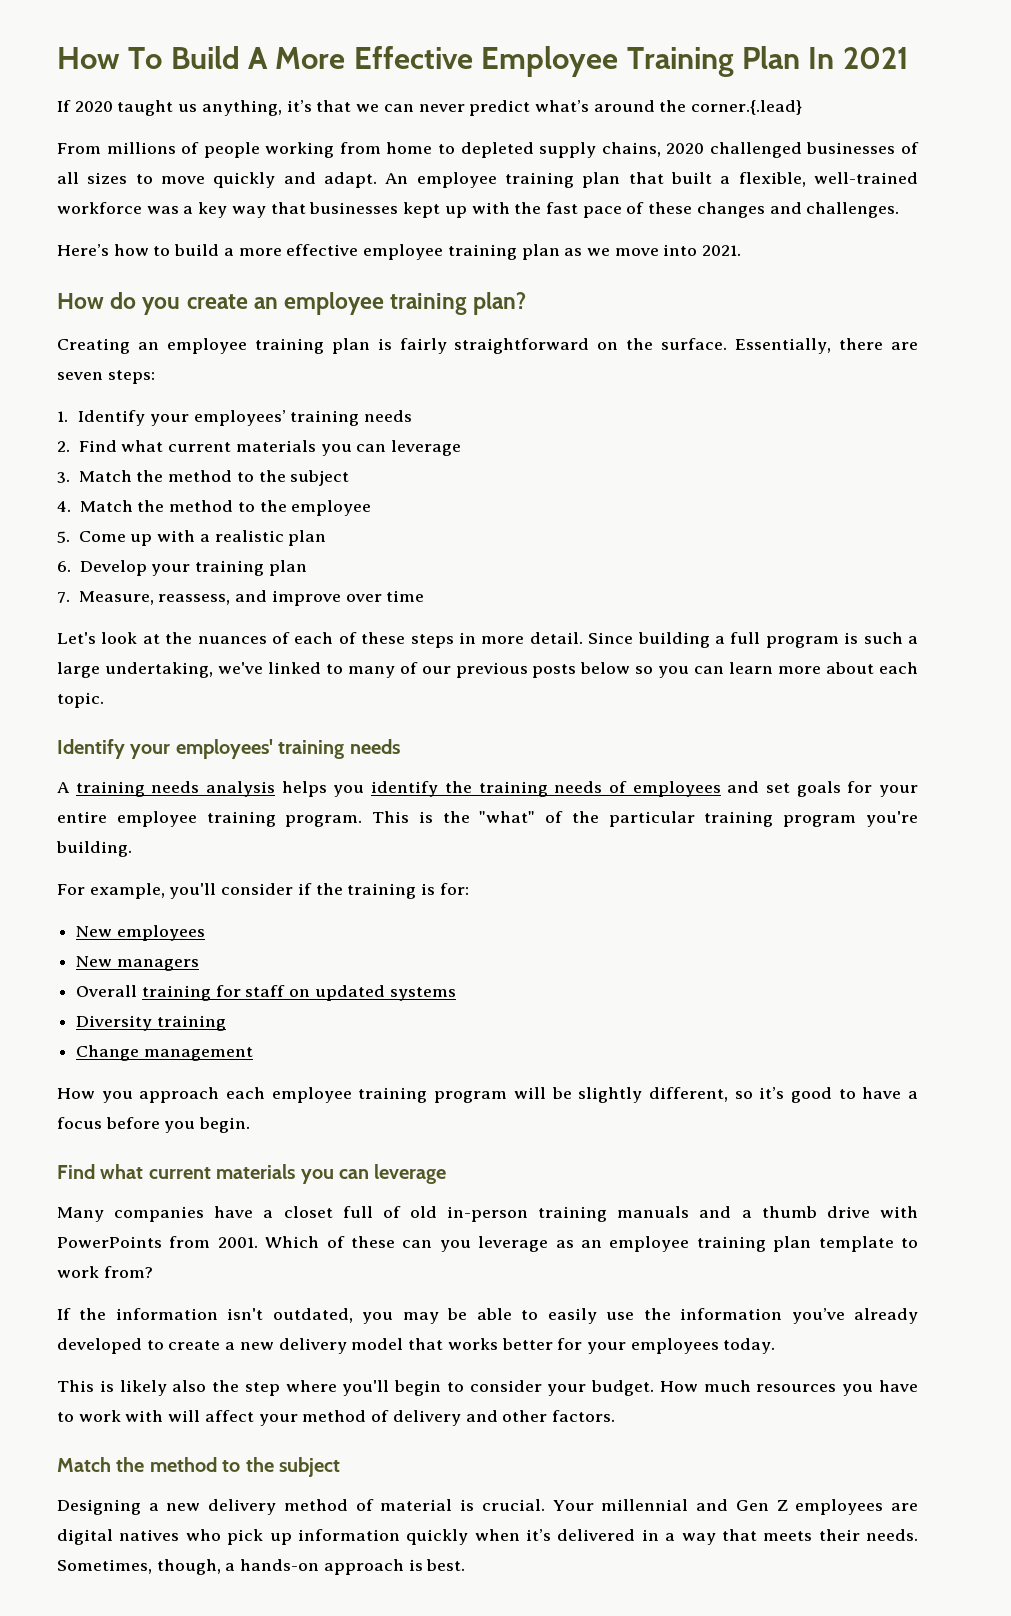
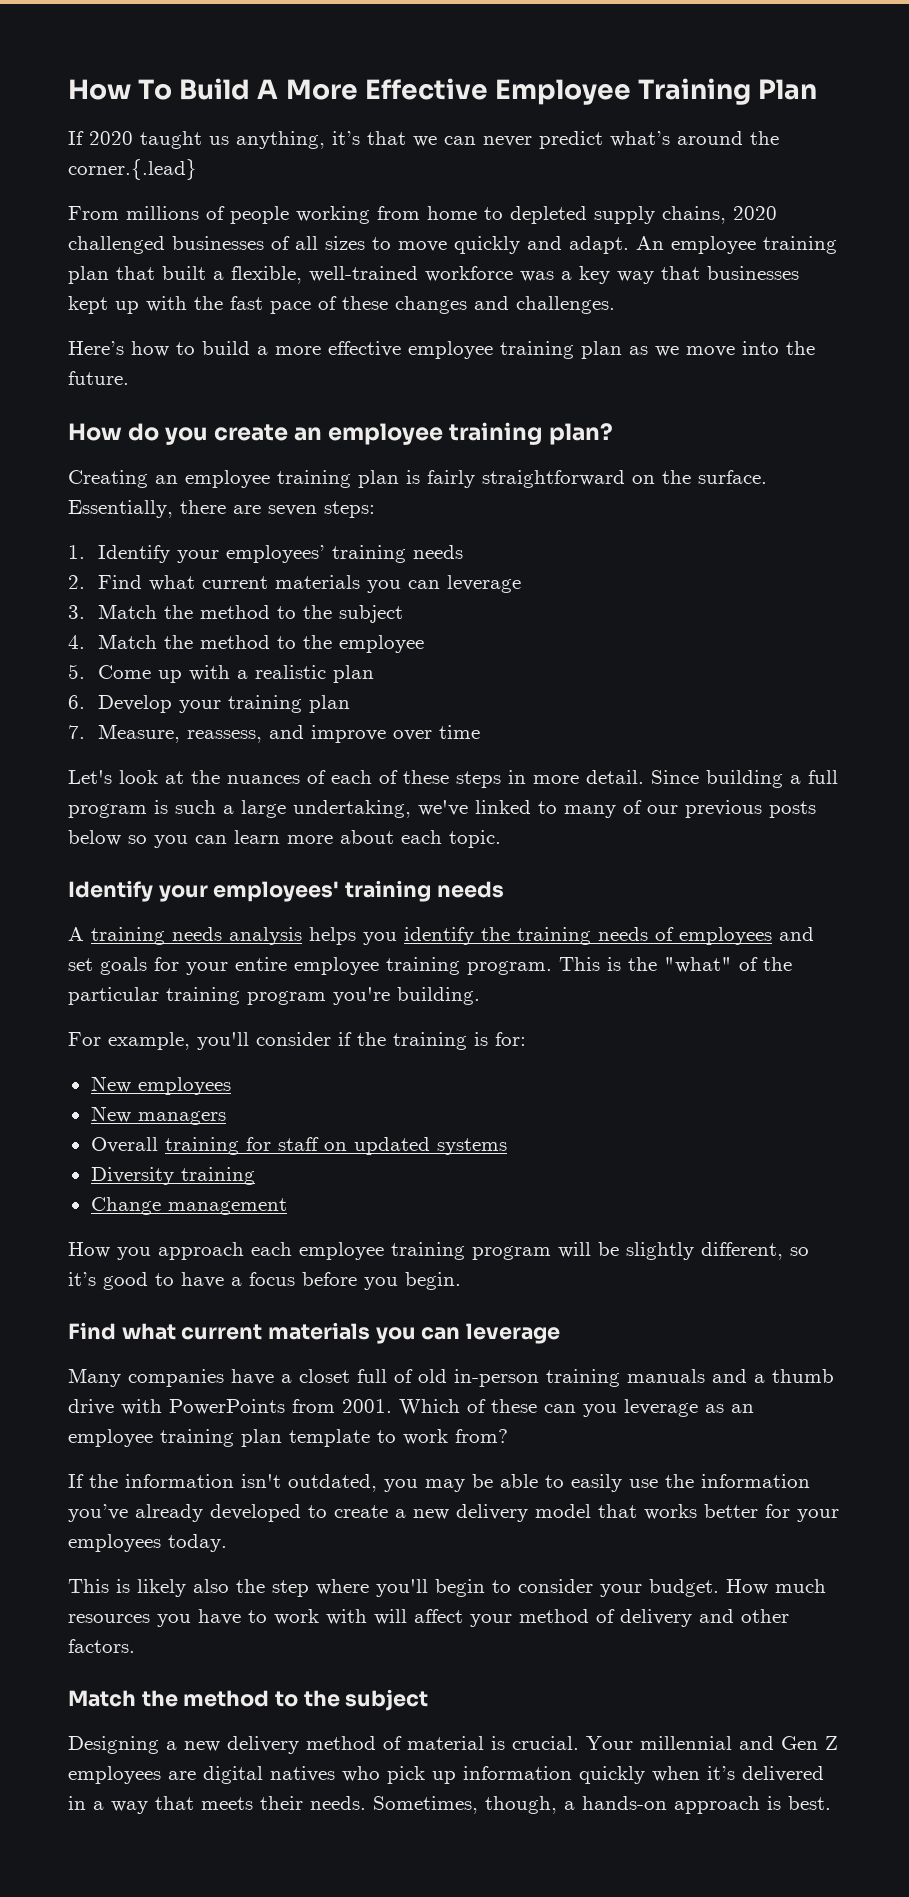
[808,47,908,69] In 2021 -> (818, 89) none
[702,245,742,256] 2021. -> [786,341,815,355] [68,371,129,385] the future.

